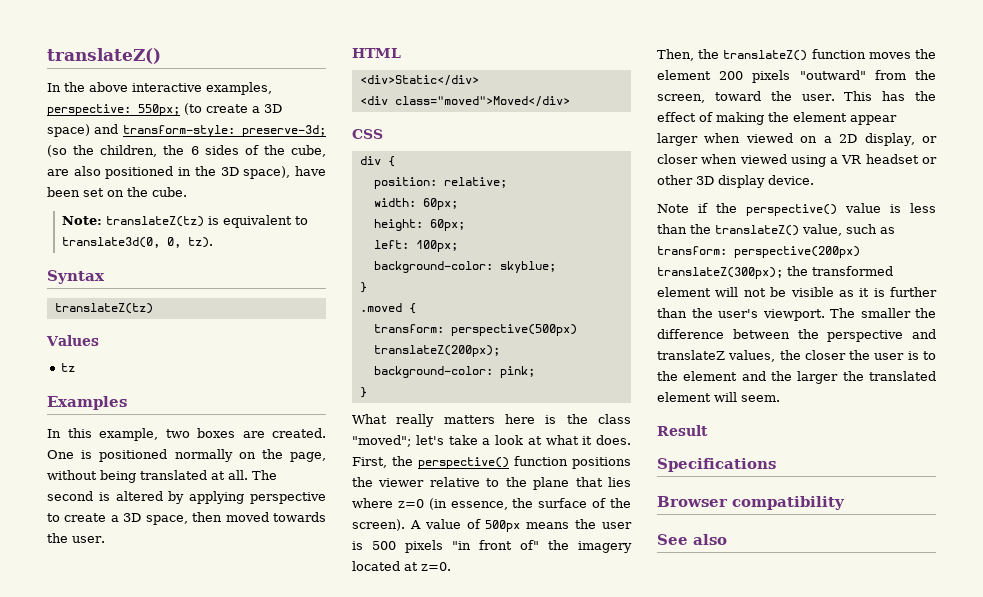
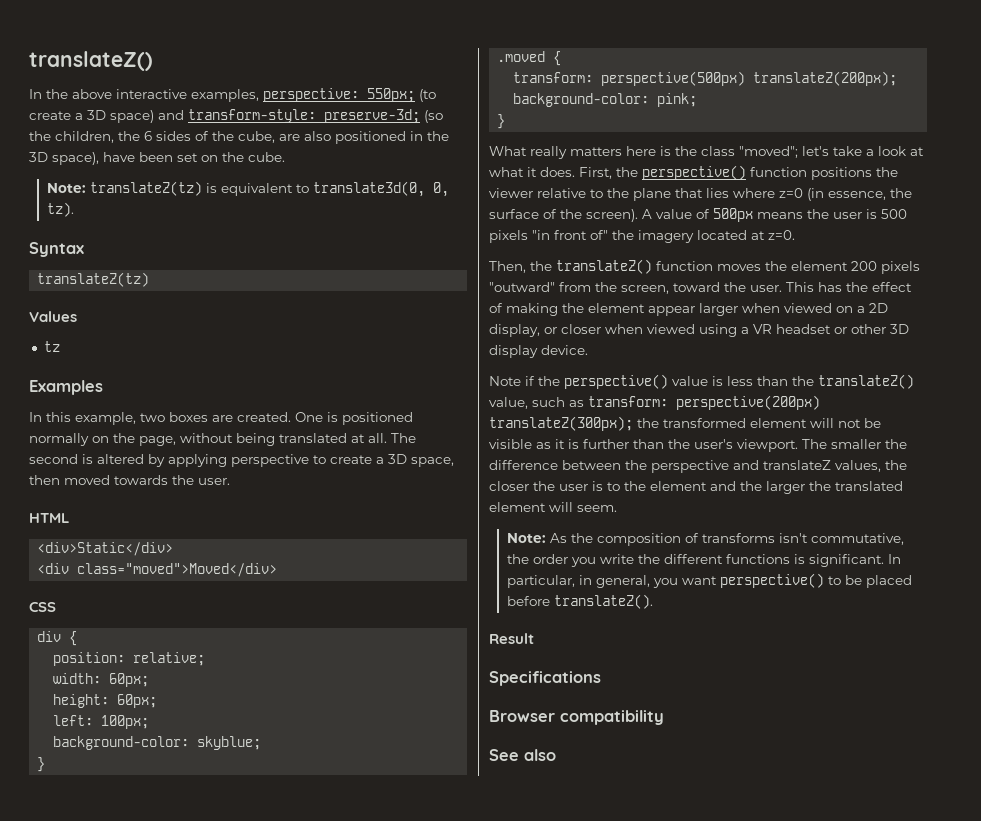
(780, 398) none -> [506,533,904,546] [506,554,901,567] [506,573,912,588] [506,594,653,609] // Note: As the composition of transforms isn't commutative, the order you write the different functions is significant. In particular, in general, you want perspective() to be placed before translateZ().

